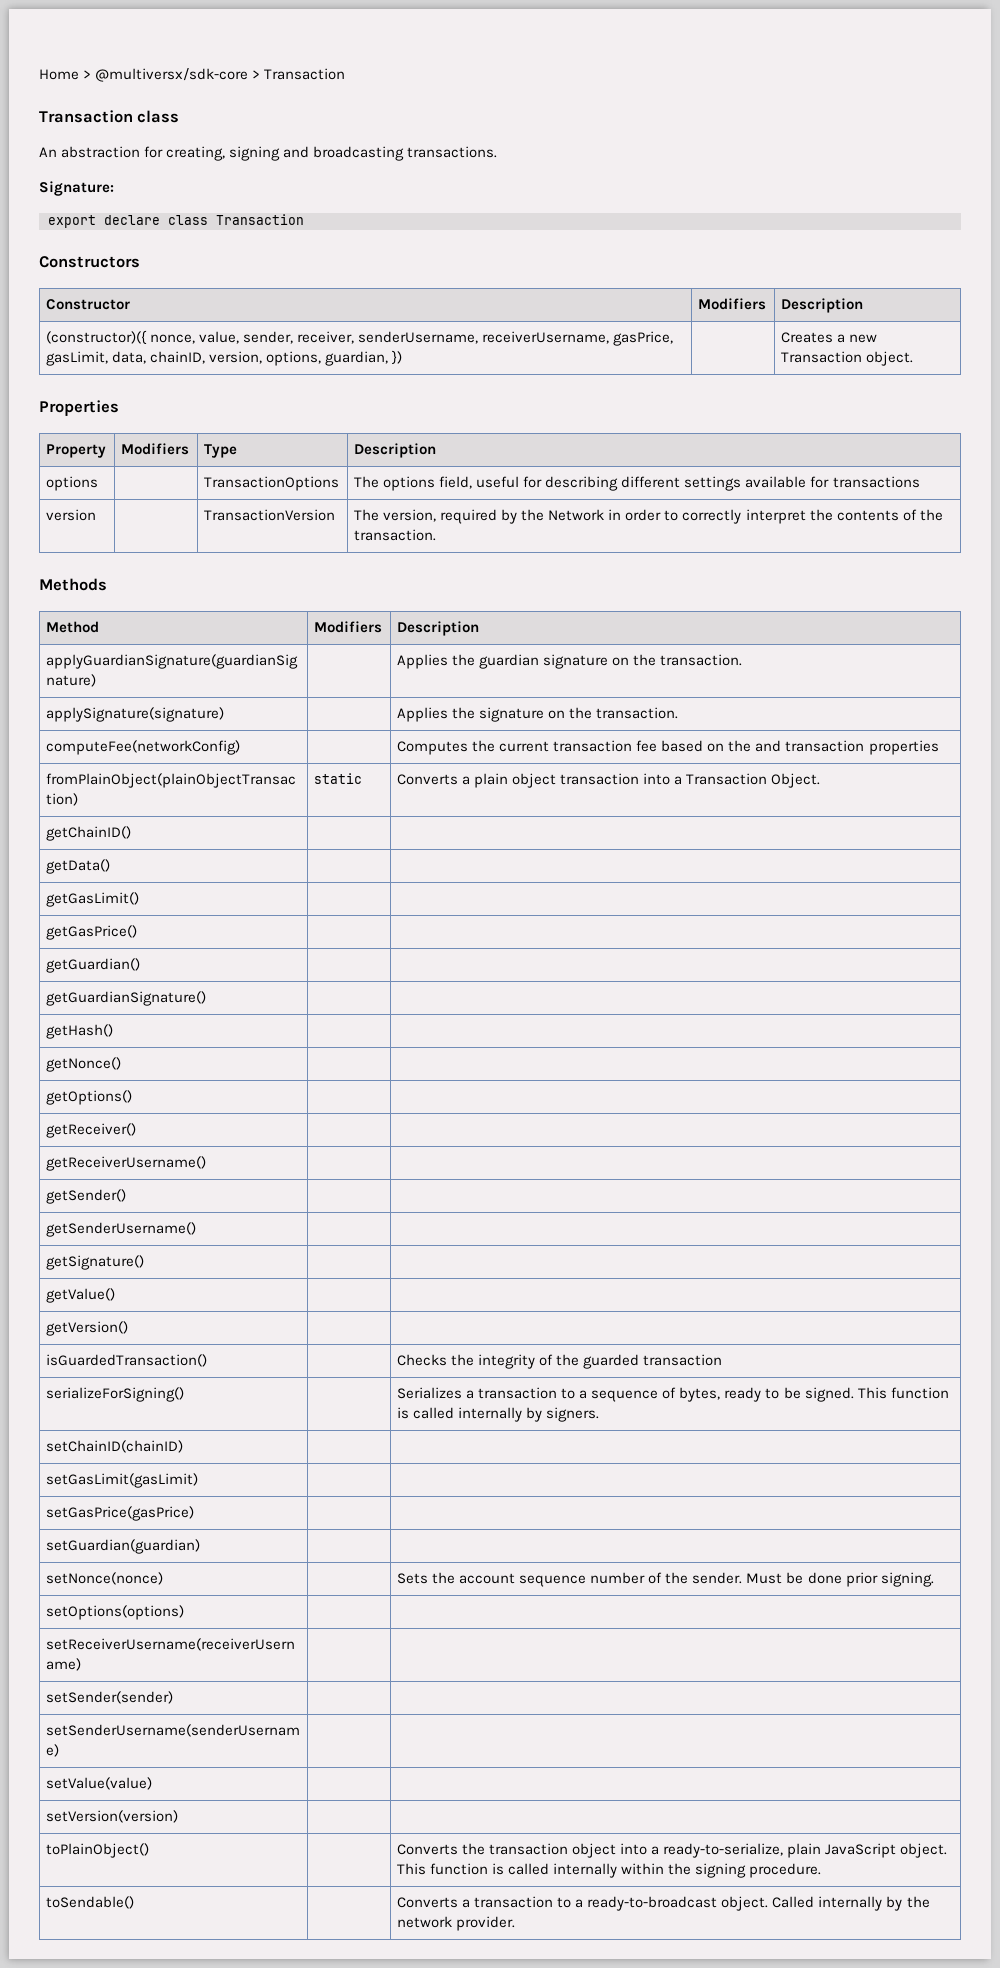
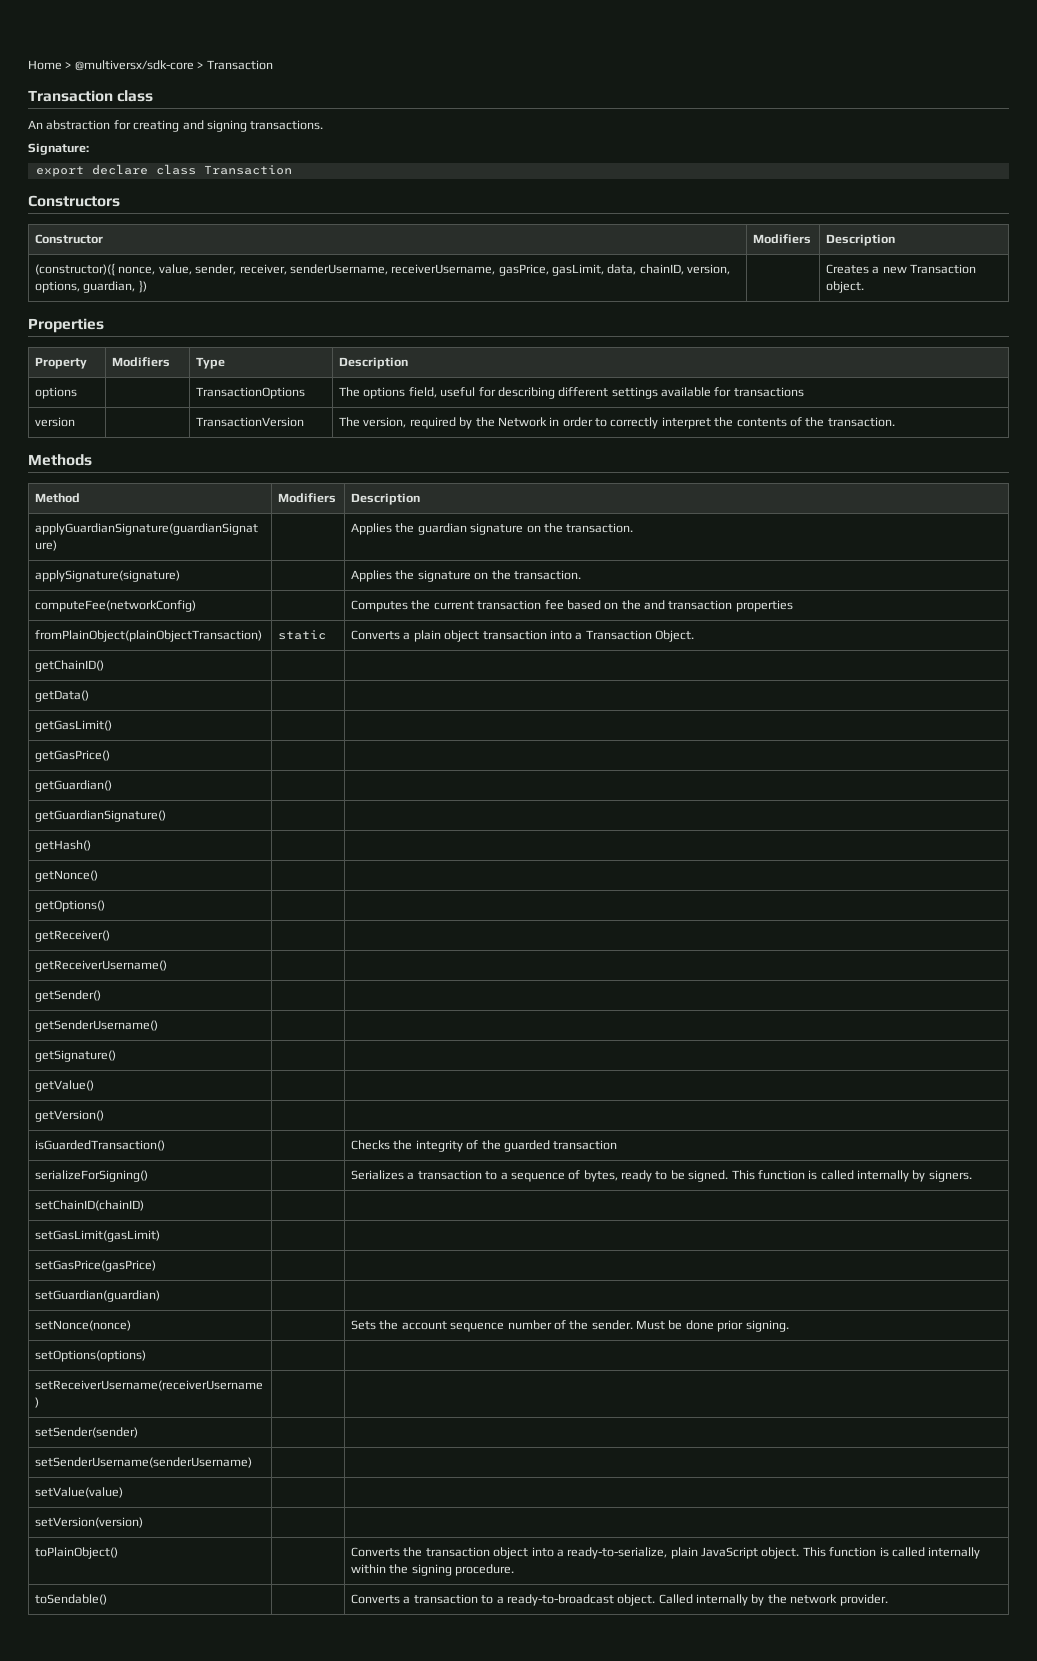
[166,146,405,161] creating, signing and broadcasting -> [133,120,247,132] creating and signing

